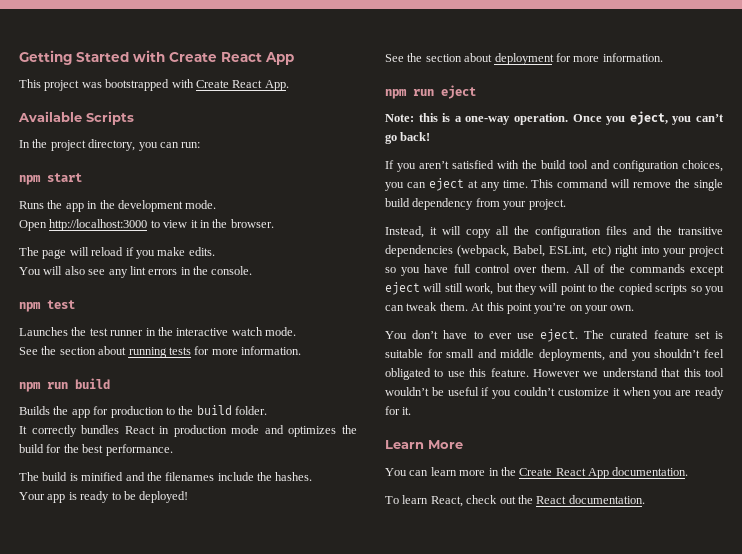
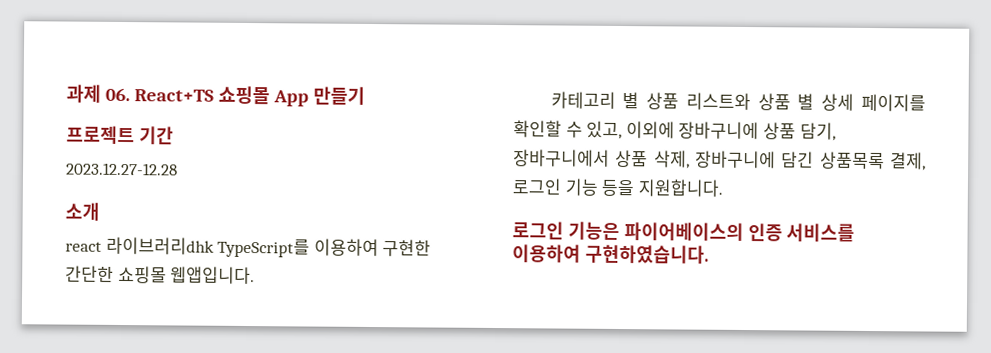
[19,50,294,65] [19,79,289,91] [18,111,134,125] [19,139,201,151] [19,173,82,185] [19,200,217,212] [19,219,274,231] [19,247,215,259] [19,266,253,278] [19,300,75,312] [19,327,296,336] [19,346,301,358] [19,378,110,392] [19,405,267,418] [19,425,357,437] [19,444,173,456] [19,472,313,481] [19,491,189,503] [385,53,663,65] [385,85,476,99] [385,111,724,125] [385,132,431,144] [385,160,723,172] [385,178,723,191] [385,198,566,210] [385,226,723,238] [385,245,724,257] [385,264,724,276] [385,282,724,295] [385,302,635,314] [385,329,723,342] [385,349,724,361] [385,368,724,380] [385,387,724,399] [385,406,412,415] [385,440,463,449] [385,467,689,479] [385,495,645,507] Getting Started with Create React App // This project was bootstrapped with Create React App. // Available Scripts // In the project directory, you can run: // npm start // Runs the app in the development mode. // Open http://localhost:3000 to view it in the browser. // The page will reload if you make edits. // You will also see any lint errors in the console. // npm test // Launches the test runner in the interactive watch mode. // See the section about running tests for more information. // npm run build // Builds the app for production to the build folder. // It correctly bundles React in production mode and optimizes the build for the best performance. // The build is minified and the filenames include the hashes. // Your app is ready to be deployed! // See the section about deployment for more information. // npm run eject // Note: this is a one-way operation. Once you eject, you can’t go back! // If you aren’t satisfied with the build tool and configuration choices, you can eject at any time. This command will remove the single build dependency from your project. // Instead, it will copy all the configuration files and the transitive dependencies (webpack, Babel, ESLint, etc) right into your project so you have full control over them. All of the commands except eject will still work, but they will point to the copied scripts so you can tweak them. At this point you’re on your own. // You don’t have to ever use eject. The curated feature set is suitable for small and middle deployments, and you shouldn’t feel obligated to use this feature. However we understand that this tool wouldn’t be useful if you couldn’t customize it when you are ready for it. // Learn More // You can learn more in the Create React App documentation. // To learn React, check out the React documentation. -> [66,84,365,107] [66,125,174,145] [66,162,178,176] [65,202,100,221] [65,236,432,258] [65,265,256,285] [550,91,926,112] [513,120,836,141] [513,149,926,171] [512,178,723,197] [512,221,856,242] [512,244,709,264] 과제 06. React+TS 쇼핑몰 App 만들기 // 프로젝트 기간 // 2023.12.27-12.28 // 소개 // react 라이브러리dhk TypeScript를 이용하여 구현한 간단한 쇼핑몰 웹앱입니다. // 카테고리 별 상품 리스트와 상품 별 상세 페이지를 확인할 수 있고, 이외에 장바구니에 상품 담기, 장바구니에서 상품 삭제, 장바구니에 담긴 상품목록 결제, 로그인 기능 등을 지원합니다. // 로그인 기능은 파이어베이스의 인증 서비스를 이용하여 구현하였습니다.

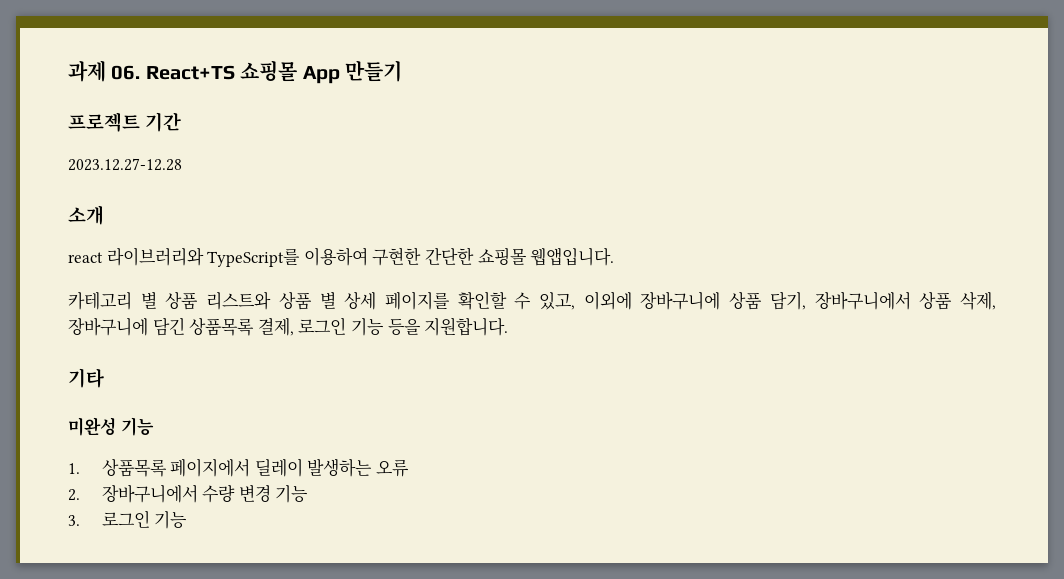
[105,236,214,255] 라이브러리dhk -> [106,247,204,266] 라이브러리와
[512,221,856,242] [512,244,709,264] 로그인 기능은 파이어베이스의 인증 서비스를 이용하여 구현하였습니다. -> [68,368,104,388] [68,417,154,436] [68,458,410,477] [68,484,309,503] [68,510,188,529] 기타 // 미완성 기능 // 1. 상품목록 페이지에서 딜레이 발생하는 오류 // 2. 장바구니에서 수량 변경 기능 // 3. 로그인 기능

